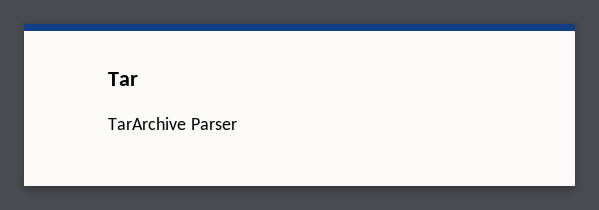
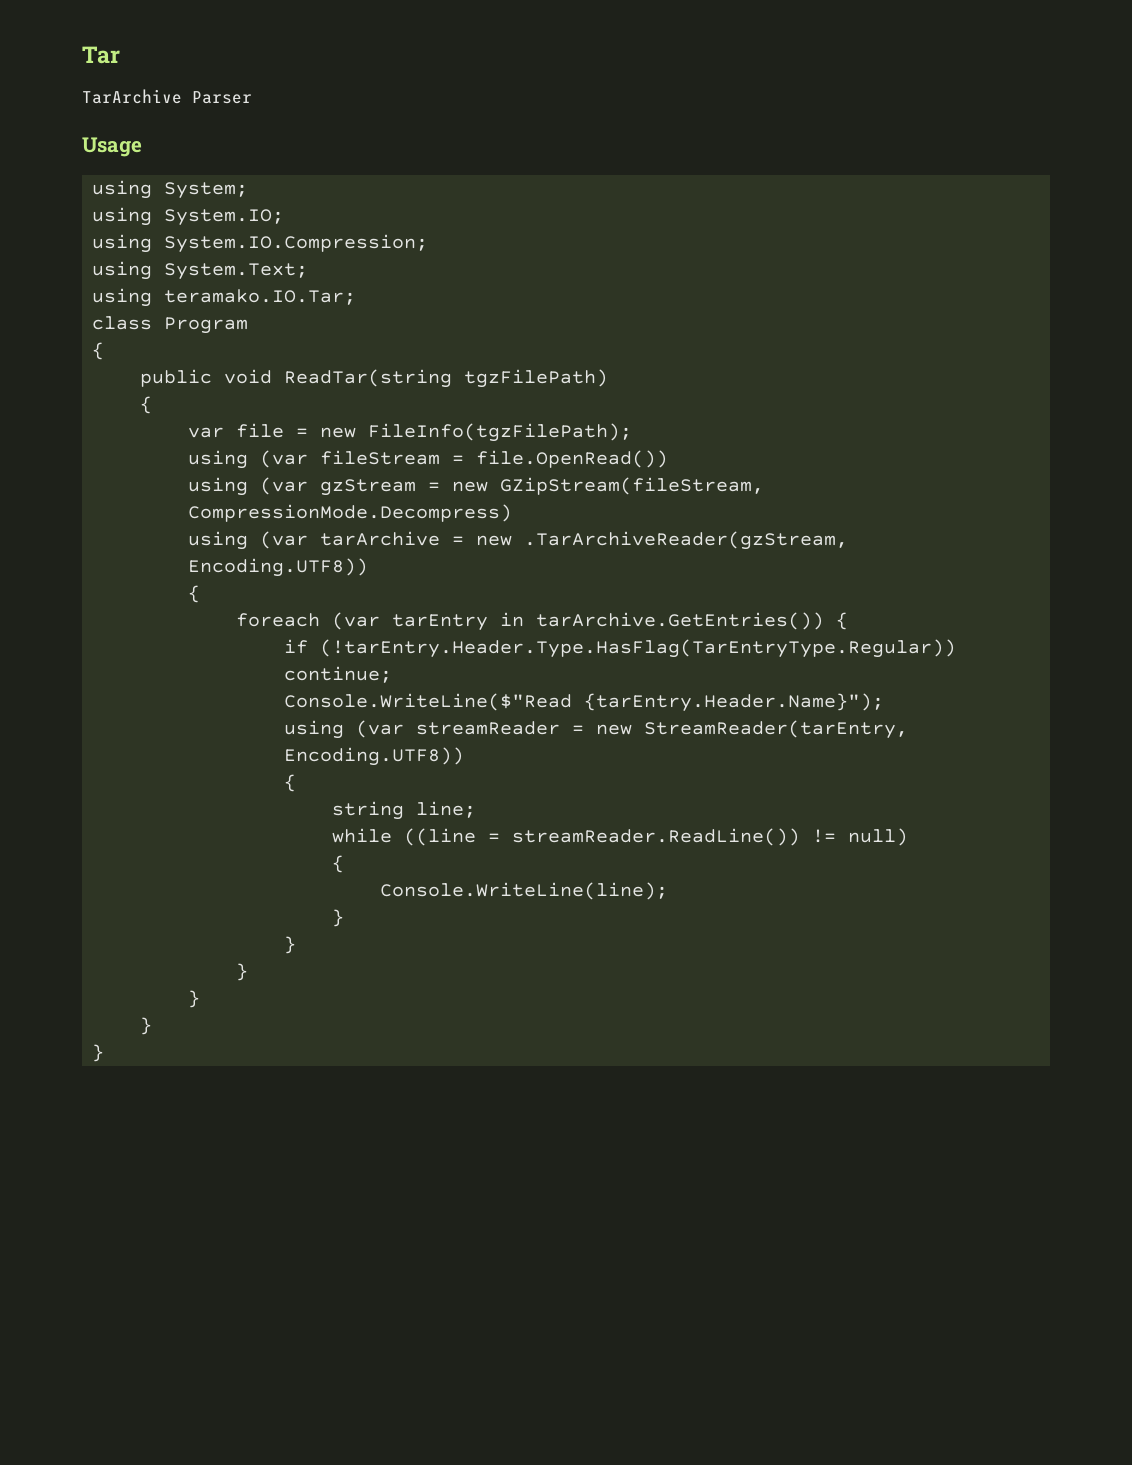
(237, 124) none -> [82,137,142,157] [92,180,249,199] [92,207,285,226] [92,234,429,253] [92,261,309,280] [92,288,357,307] [92,316,249,334] [92,342,105,360] [140,369,609,388] [140,396,153,414] [188,423,633,442] [188,450,669,469] [188,477,765,496] [188,504,513,522] [188,531,849,550] [188,558,369,577] [188,585,201,603] [236,612,849,631] [284,639,957,658] [284,666,393,683] [284,693,885,712] [284,720,909,739] [284,747,465,766] [284,774,297,792] [332,801,477,820] [332,828,909,846] [332,855,345,873] [380,882,669,900] [332,909,345,927] [284,936,297,954] [236,963,249,981] [188,990,201,1008] [140,1017,153,1035] [92,1044,105,1062] // Usage // using System; // using System.IO; // using System.IO.Compression; // using System.Text; // using teramako.IO.Tar; // class Program // { // public void ReadTar(string tgzFilePath) // { // var file = new FileInfo(tgzFilePath); // using (var fileStream = file.OpenRead()) // using (var gzStream = new GZipStream(fileStream, CompressionMode.Decompress) // using (var tarArchive = new .TarArchiveReader(gzStream, Encoding.UTF8)) // { // foreach (var tarEntry in tarArchive.GetEntries()) { // if (!tarEntry.Header.Type.HasFlag(TarEntryType.Regular)) continue; // Console.WriteLine($"Read {tarEntry.Header.Name}"); // using (var streamReader = new StreamReader(tarEntry, Encoding.UTF8)) // { // string line; // while ((line = streamReader.ReadLine()) != null) // { // Console.WriteLine(line); // } // } // } // } // } // }

